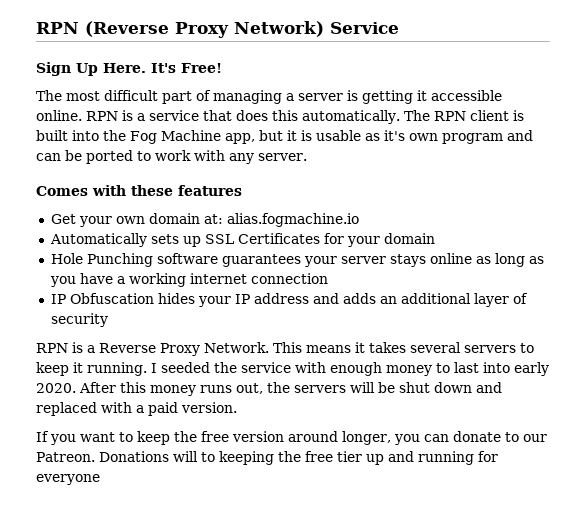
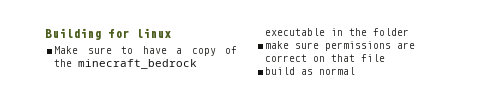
[36,21,399,38] [36,62,222,76] [36,90,502,104] [36,110,524,124] [36,130,533,144] [36,150,307,164] [36,185,242,196] [50,213,359,227] [49,233,435,247] [50,253,544,267] [49,273,328,287] [50,293,528,307] [50,313,108,327] [36,342,534,356] [36,362,549,376] [36,382,502,396] [36,402,237,416] [36,431,547,445] [36,451,498,465] [36,474,100,485] RPN (Reverse Proxy Network) Service // Sign Up Here. It's Free! // The most difficult part of managing a server is getting it accessible online. RPN is a service that does this automatically. The RPN client is built into the Fog Machine app, but it is usable as it's own program and can be ported to work with any server. // Comes with these features // Get your own domain at: alias.fogmachine.io // Automatically sets up SSL Certificates for your domain // Hole Punching software guarantees your server stays online as long as you have a working internet connection // IP Obfuscation hides your IP address and adds an additional layer of security // RPN is a Reverse Proxy Network. This means it takes several servers to keep it running. I seeded the service with enough money to last into early 2020. After this money runs out, the servers will be shut down and replaced with a paid version. // If you want to keep the free version around longer, you can donate to our Patreon. Donations will to keeping the free tier up and running for everyone -> [45,28,171,40] [54,46,237,56] [54,59,198,69] [265,28,410,36] [265,41,416,51] [265,54,386,62] [265,67,356,75] Building for linux // Make sure to have a copy of the minecraft_bedrock executable in the folder // make sure permissions are correct on that file // build as normal

